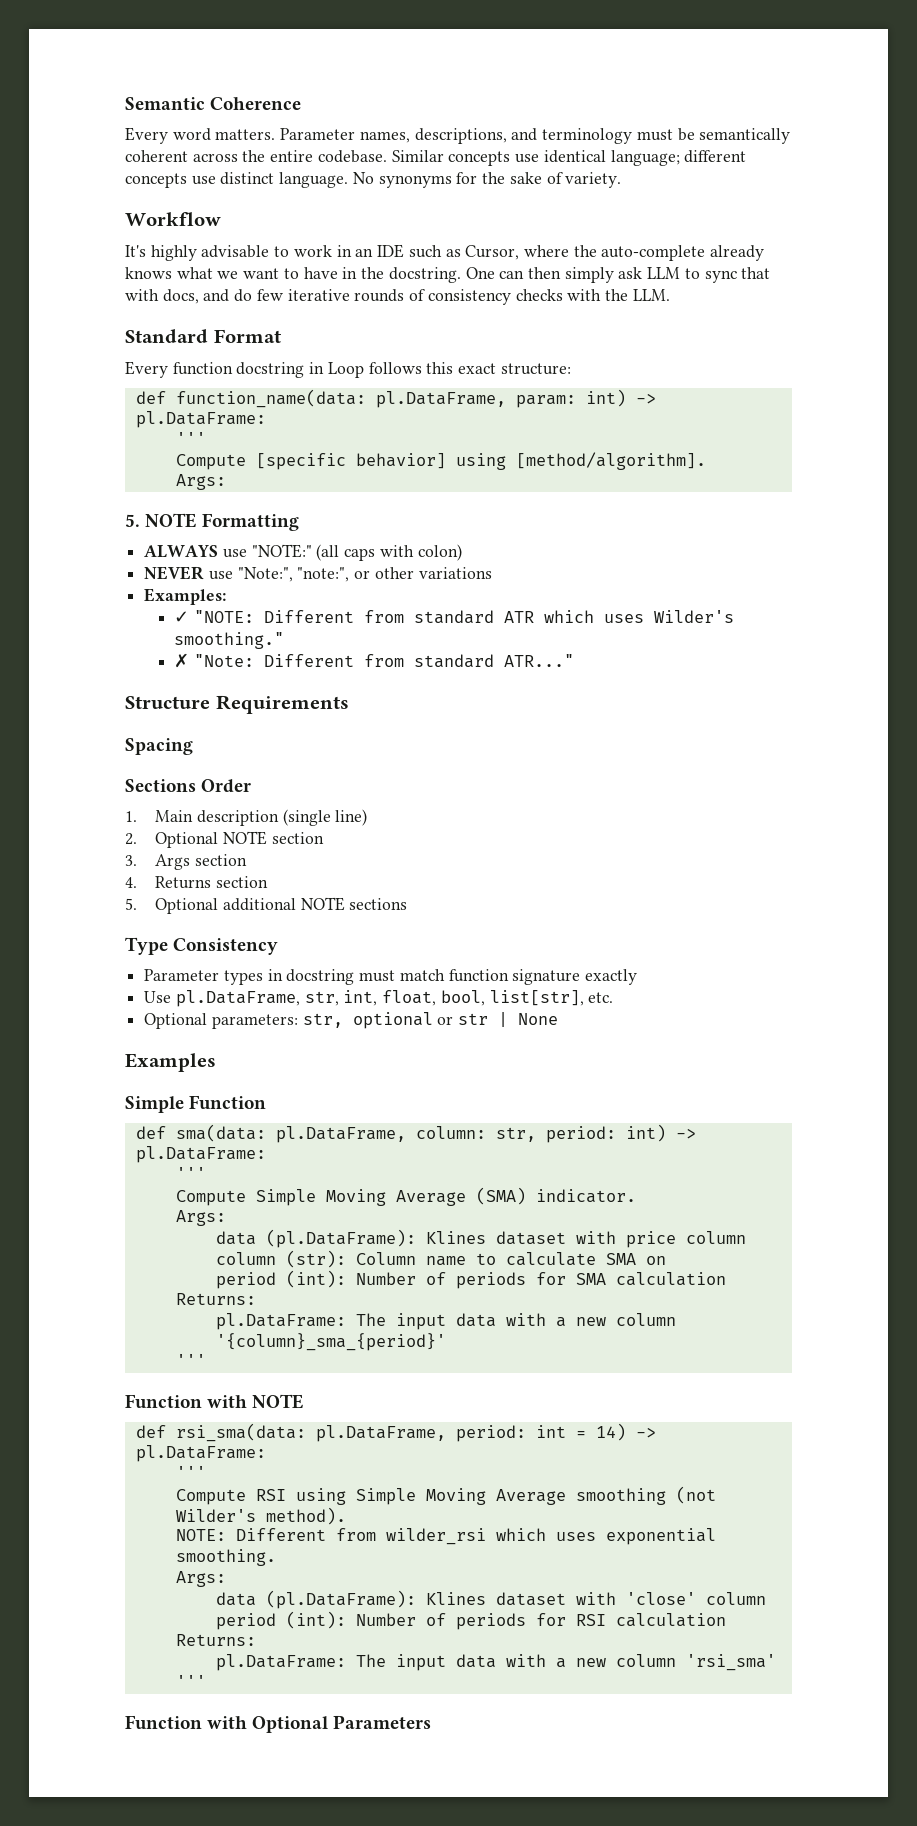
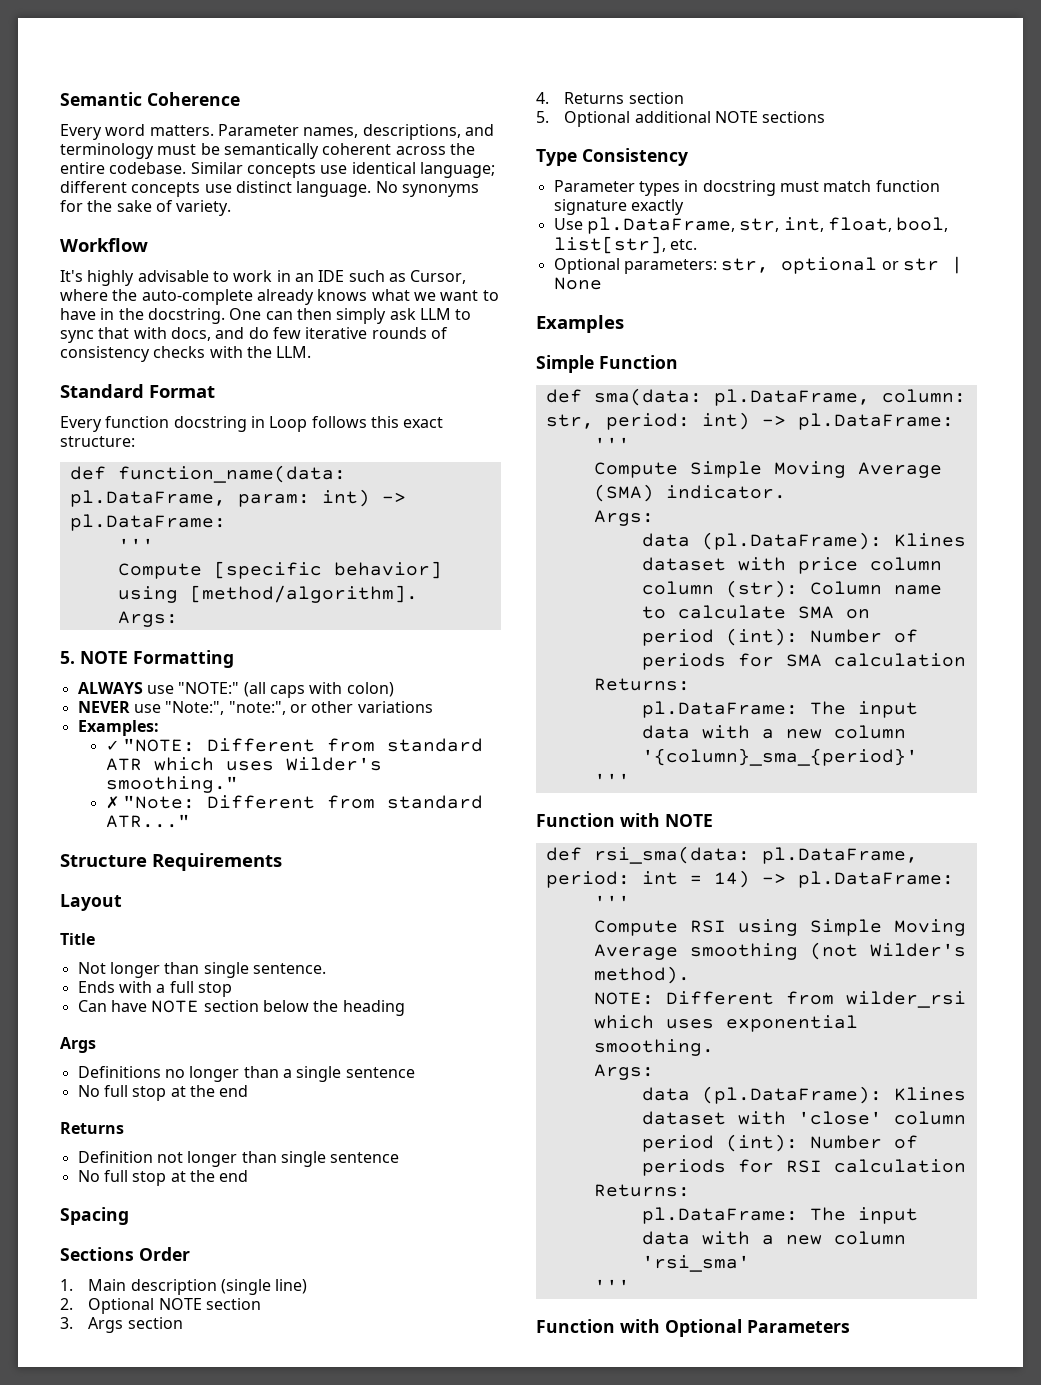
(349, 704) none -> [60,894,122,911] [60,933,95,945] [77,962,326,978] [77,981,232,997] [77,1000,405,1016] [60,1037,96,1053] [77,1066,415,1082] [77,1085,249,1101] [60,1122,124,1134] [77,1151,400,1167] [77,1170,249,1186] // Layout // Title // Not longer than single sentence. // Ends with a full stop // Can have NOTE section below the heading // Args // Definitions no longer than a single sentence // No full stop at the end // Returns // Definition not longer than single sentence // No full stop at the end

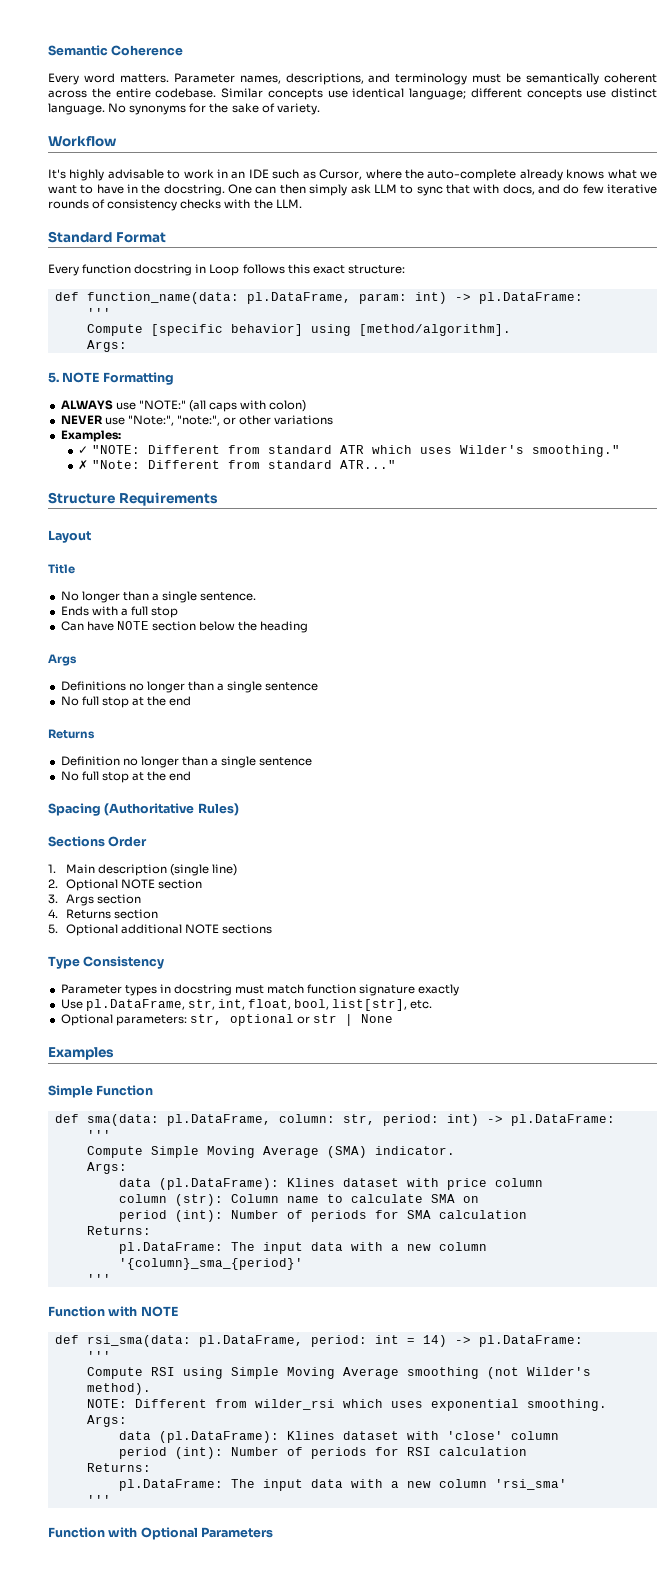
[77,962,200,978] Not longer than -> [60,591,159,603] No longer than a
[156,1151,277,1167] not longer than -> [122,756,219,768] no longer than a
(129, 1216) none -> [104,803,239,816] (Authoritative Rules)

